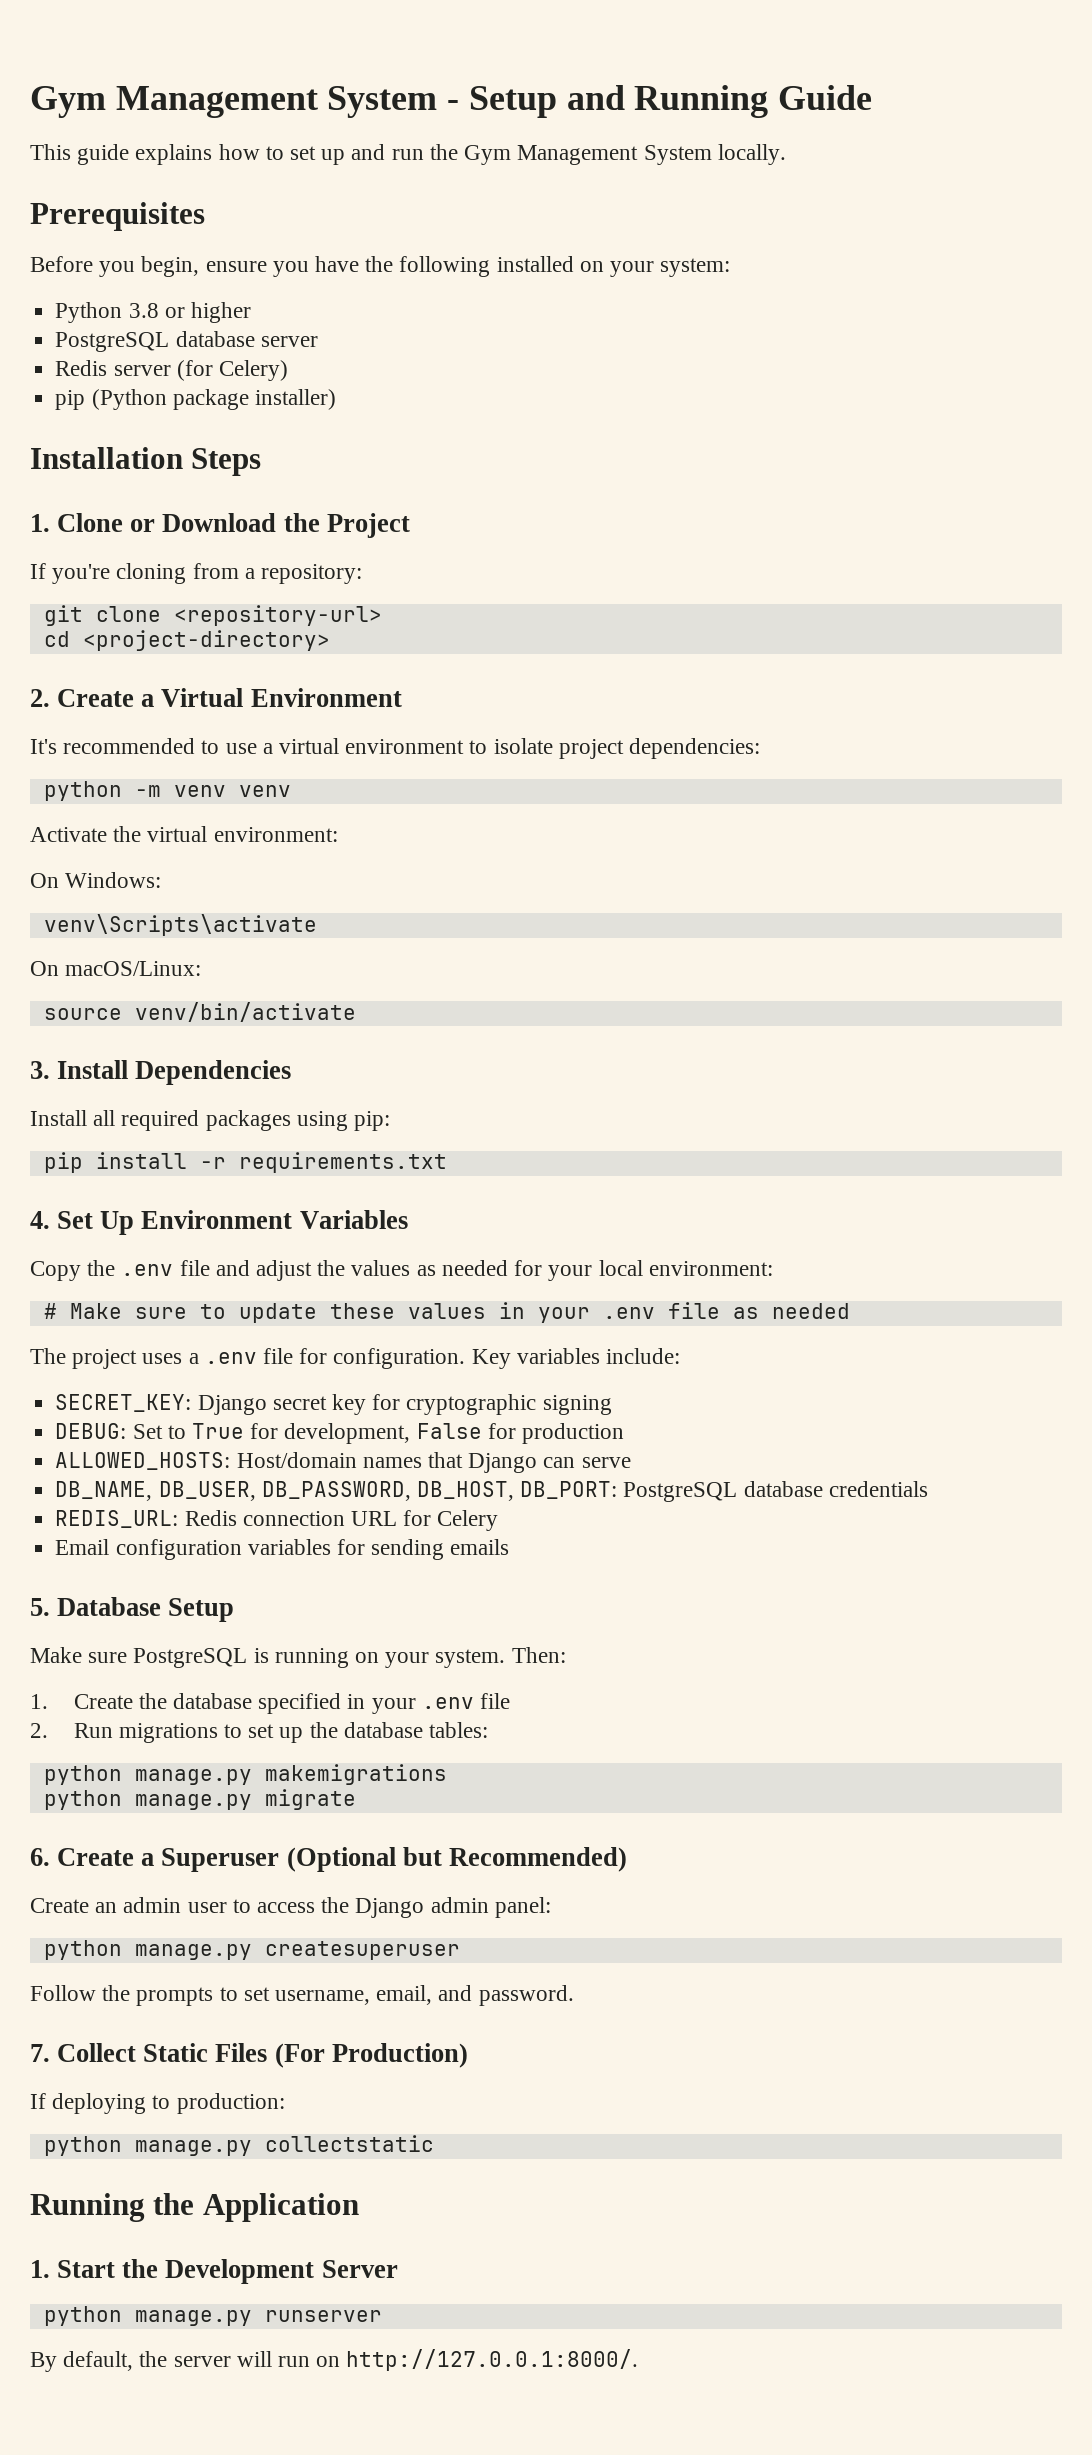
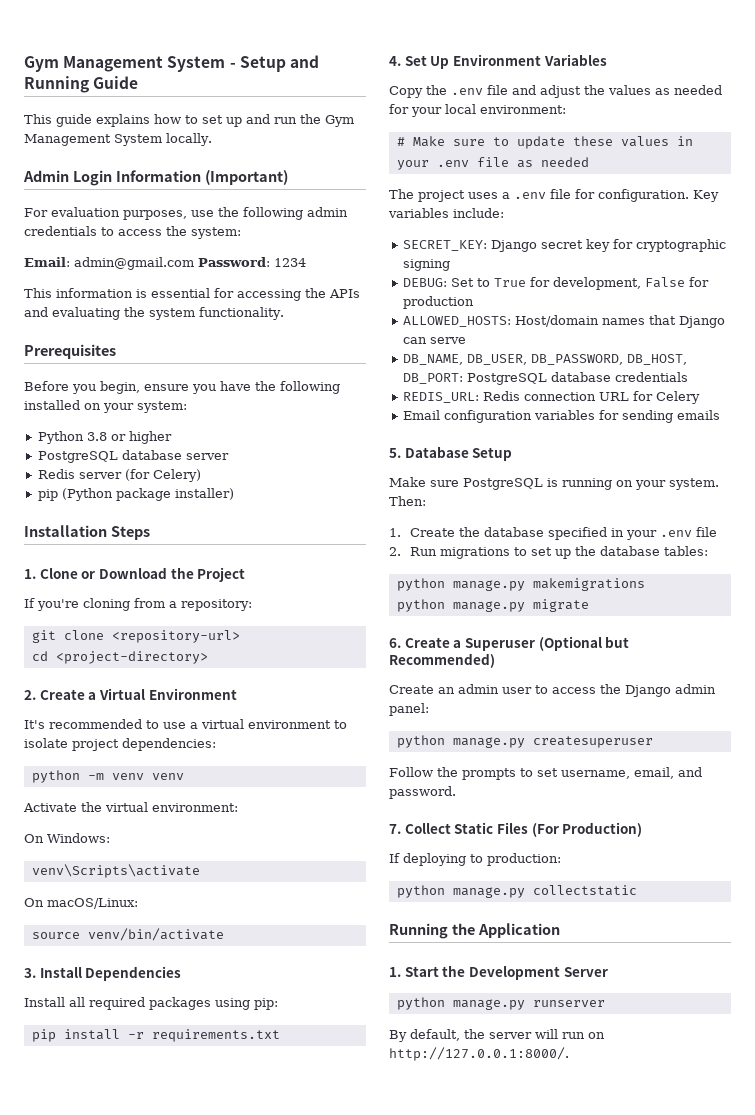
(786, 154) none -> [23,170,288,186] [24,207,348,220] [24,226,241,239] [24,257,306,270] [24,288,360,301] [24,307,284,320] // Admin Login Information (Important) // For evaluation purposes, use the following admin credentials to access the system: // Email: admin@gmail.com Password: 1234 // This information is essential for accessing the APIs and evaluating the system functionality.

